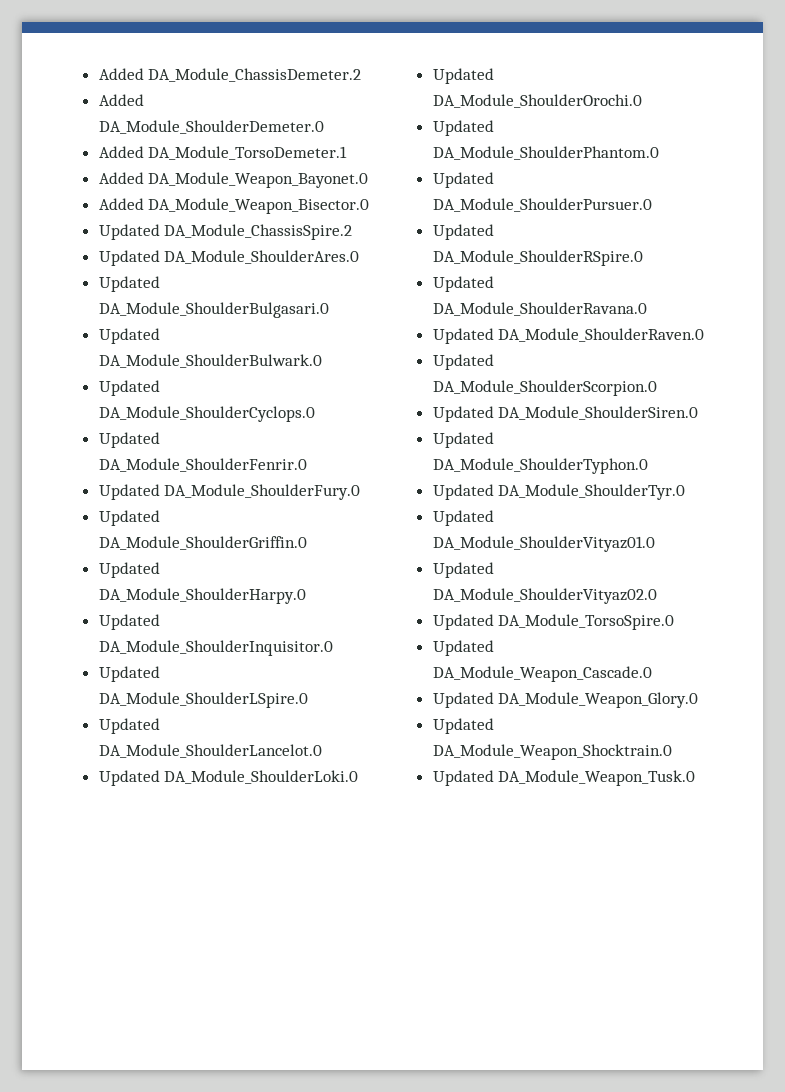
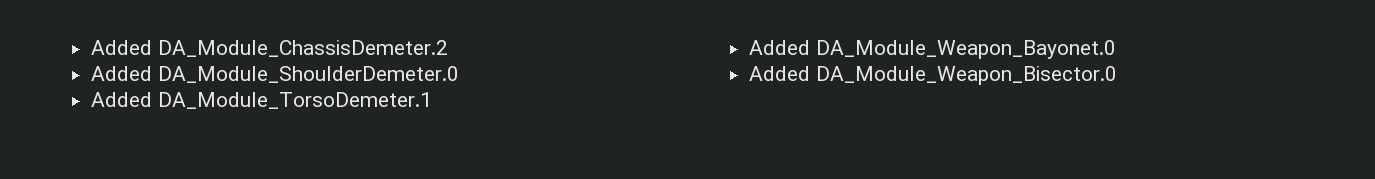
[98,224,353,240] [98,250,360,266] [98,276,160,292] [98,302,329,318] [98,328,160,344] [98,354,322,368] [98,380,160,396] [98,406,315,422] [98,432,160,448] [98,458,307,472] [98,484,361,500] [98,510,160,526] [98,536,307,550] [98,562,160,578] [98,588,306,604] [98,614,160,630] [98,640,333,656] [98,666,160,682] [98,692,308,708] [98,718,160,734] [98,744,322,758] [98,770,359,786] [432,68,494,84] [432,94,642,108] [432,120,494,136] [432,146,659,160] [432,172,494,188] [432,198,652,212] [432,224,494,240] [432,250,643,266] [432,276,494,292] [432,302,647,316] [432,328,705,344] [432,354,494,370] [432,380,657,396] [432,406,699,422] [432,432,494,448] [432,458,648,474] [432,484,686,500] [432,510,494,526] [432,536,655,552] [432,562,494,578] [432,588,657,604] [432,614,675,630] [432,640,494,656] [432,666,652,682] [432,692,699,708] [432,718,494,734] [432,744,672,760] [432,770,696,786] // Updated DA_Module_ChassisSpire.2 // Updated DA_Module_ShoulderAres.0 // Updated DA_Module_ShoulderBulgasari.0 // Updated DA_Module_ShoulderBulwark.0 // Updated DA_Module_ShoulderCyclops.0 // Updated DA_Module_ShoulderFenrir.0 // Updated DA_Module_ShoulderFury.0 // Updated DA_Module_ShoulderGriffin.0 // Updated DA_Module_ShoulderHarpy.0 // Updated DA_Module_ShoulderInquisitor.0 // Updated DA_Module_ShoulderLSpire.0 // Updated DA_Module_ShoulderLancelot.0 // Updated DA_Module_ShoulderLoki.0 // Updated DA_Module_ShoulderOrochi.0 // Updated DA_Module_ShoulderPhantom.0 // Updated DA_Module_ShoulderPursuer.0 // Updated DA_Module_ShoulderRSpire.0 // Updated DA_Module_ShoulderRavana.0 // Updated DA_Module_ShoulderRaven.0 // Updated DA_Module_ShoulderScorpion.0 // Updated DA_Module_ShoulderSiren.0 // Updated DA_Module_ShoulderTyphon.0 // Updated DA_Module_ShoulderTyr.0 // Updated DA_Module_ShoulderVityaz01.0 // Updated DA_Module_ShoulderVityaz02.0 // Updated DA_Module_TorsoSpire.0 // Updated DA_Module_Weapon_Cascade.0 // Updated DA_Module_Weapon_Glory.0 // Updated DA_Module_Weapon_Shocktrain.0 // Updated DA_Module_Weapon_Tusk.0 -> (1118, 75) none

